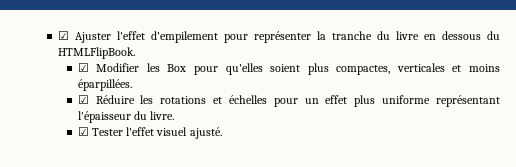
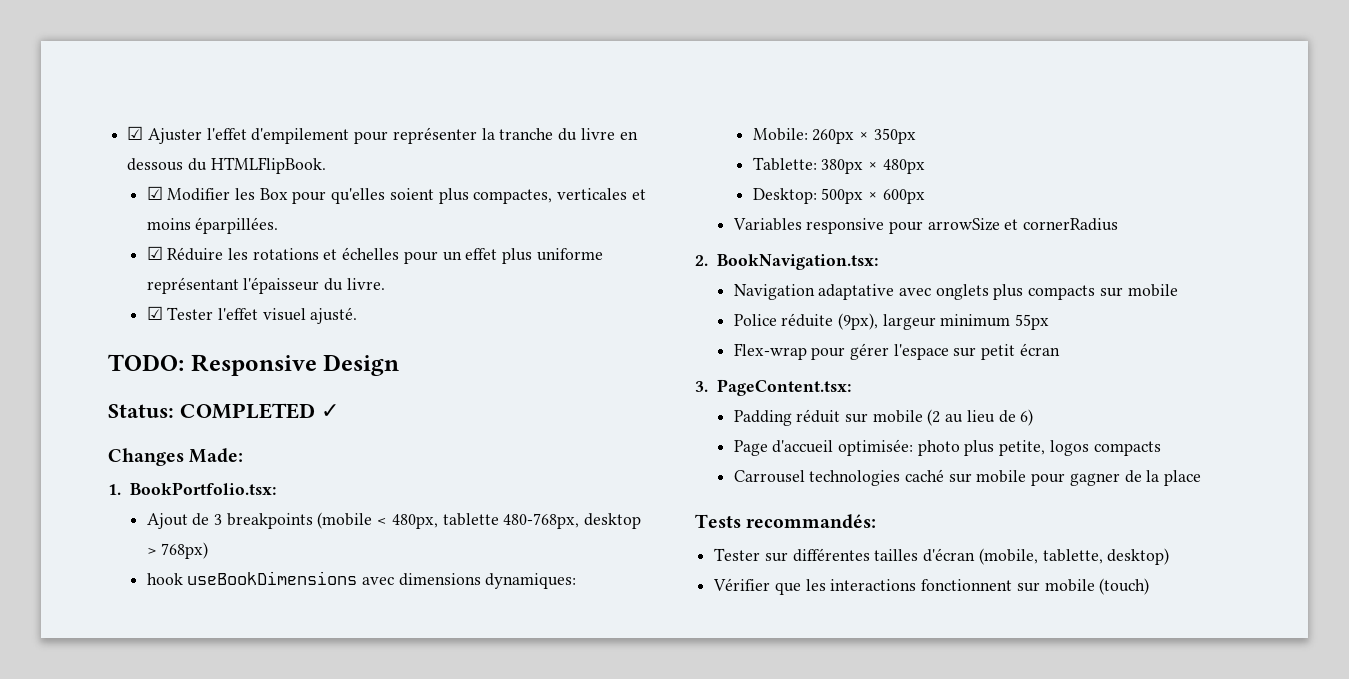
(222, 133) none -> [108,354,400,376] [108,403,339,419] [108,448,244,466] [108,482,276,495] [146,512,642,529] [146,542,209,559] [146,571,577,589] [752,128,916,144] [752,157,925,174] [752,188,925,204] [732,218,1119,234] [695,254,878,270] [733,284,1178,300] [733,313,1050,330] [733,343,1060,360] [695,379,851,396] [733,409,1034,426] [733,439,1161,456] [733,469,1202,486] [695,514,877,529] [714,548,1170,565] [713,578,1150,595] // TODO: Responsive Design // Status: COMPLETED ✓ // Changes Made: // 1. BookPortfolio.tsx: // Ajout de 3 breakpoints (mobile < 480px, tablette 480-768px, desktop > 768px) // hook useBookDimensions avec dimensions dynamiques: // Mobile: 260px × 350px // Tablette: 380px × 480px // Desktop: 500px × 600px // Variables responsive pour arrowSize et cornerRadius // 2. BookNavigation.tsx: // Navigation adaptative avec onglets plus compacts sur mobile // Police réduite (9px), largeur minimum 55px // Flex-wrap pour gérer l'espace sur petit écran // 3. PageContent.tsx: // Padding réduit sur mobile (2 au lieu de 6) // Page d'accueil optimisée: photo plus petite, logos compacts // Carrousel technologies caché sur mobile pour gagner de la place // Tests recommandés: // Tester sur différentes tailles d'écran (mobile, tablette, desktop) // Vérifier que les interactions fonctionnent sur mobile (touch)

